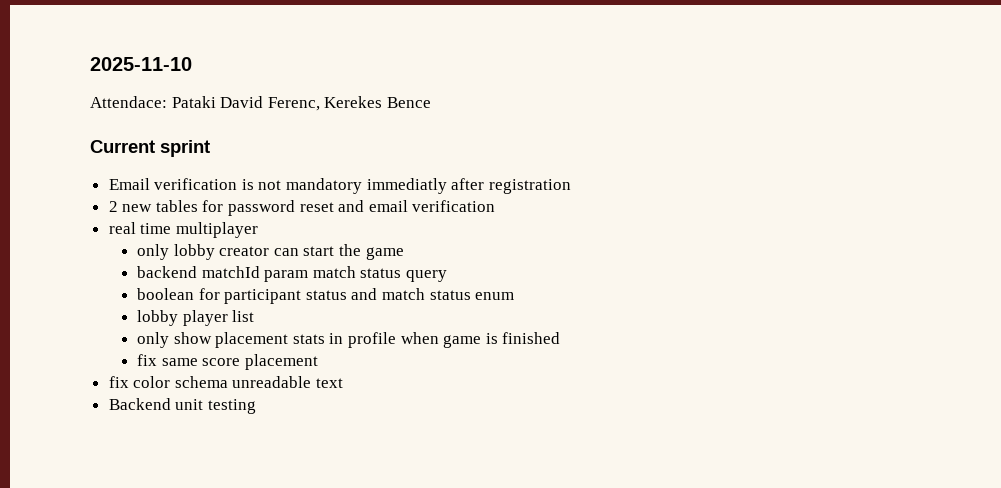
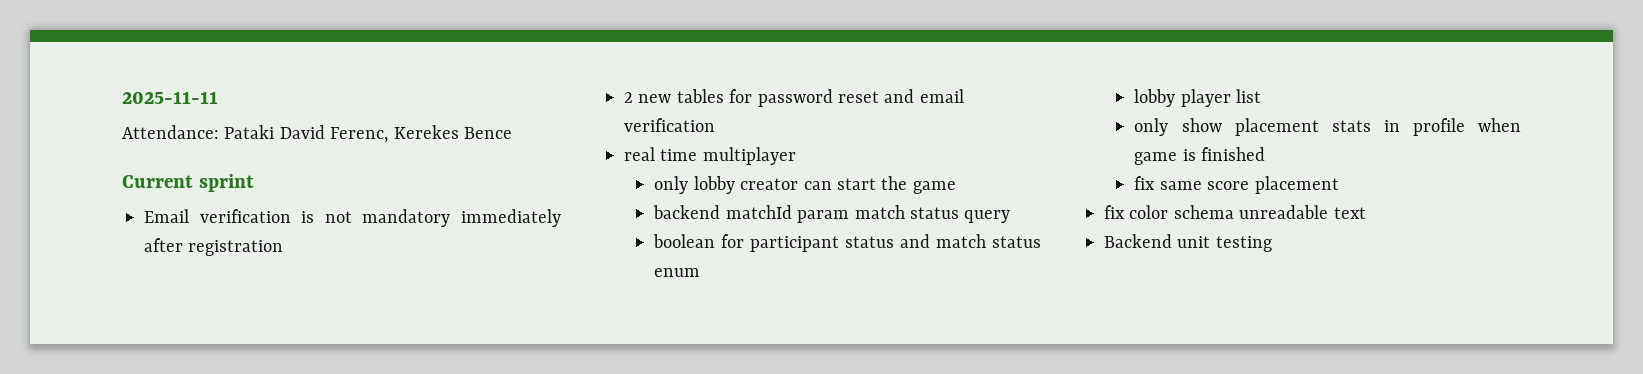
[90,57,192,71] [90,96,167,108] 2025-11-10 // Attendace: -> [122,91,218,104] [122,125,219,139] 2025-11-11 // Attendance:
[366,178,447,194] immediatly -> [461,209,561,227] immediately

